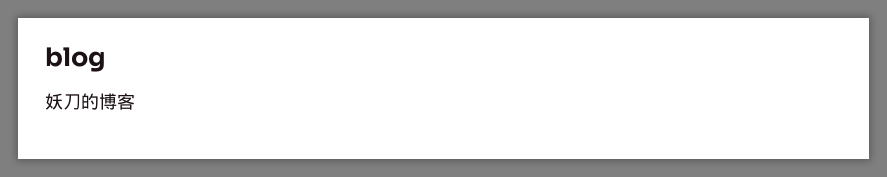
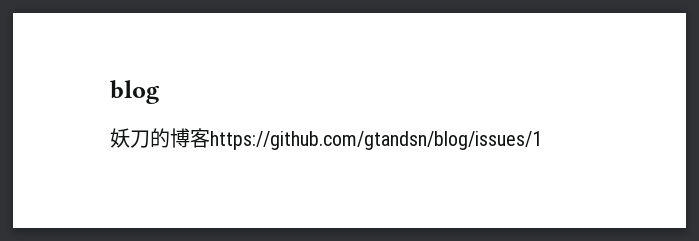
(135, 101) none -> [210,131,542,150] https://github.com/gtandsn/blog/issues/1

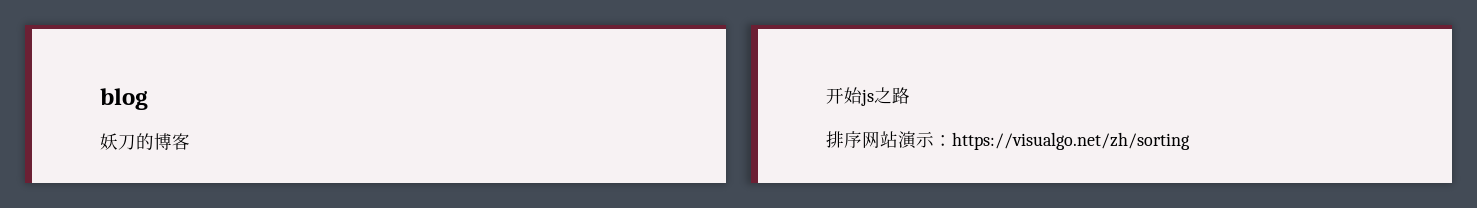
[210,131,542,150] https://github.com/gtandsn/blog/issues/1 -> [826,87,910,106] [826,131,1190,150] // 开始js之路 // 排序网站演示：https://visualgo.net/zh/sorting

